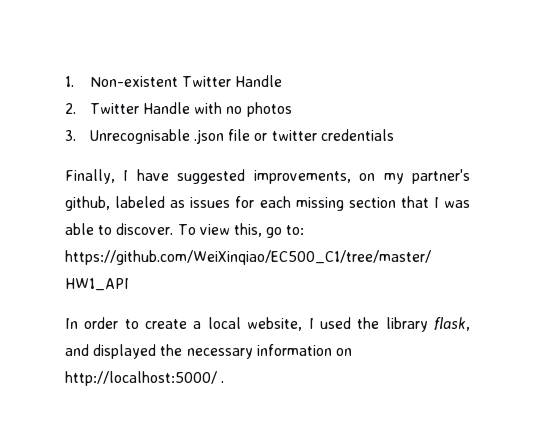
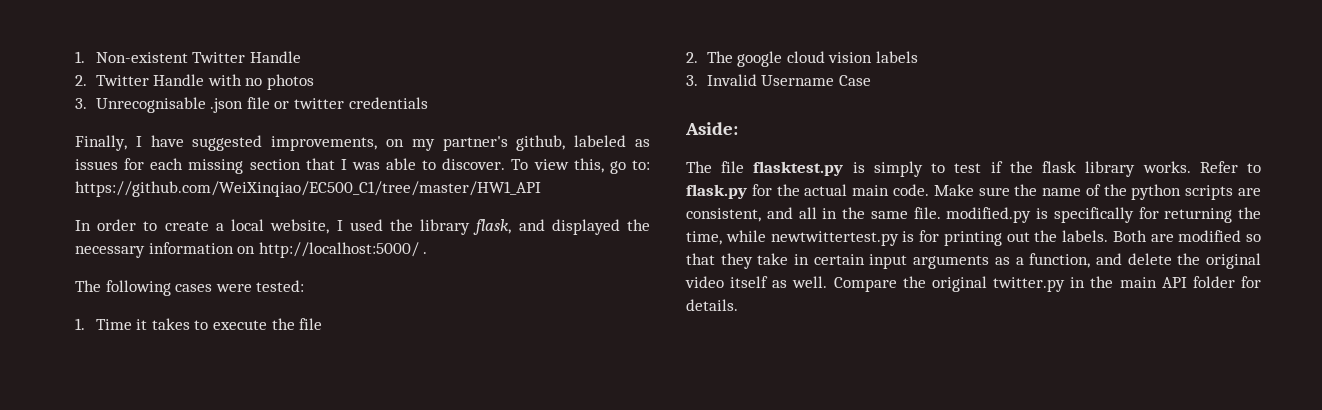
(225, 382) none -> [75,280,305,296] [75,318,323,330] [686,51,919,67] [686,74,871,86] [685,122,738,135] [686,161,1261,177] [686,184,1261,200] [686,207,1261,223] [686,230,1261,246] [686,253,1261,269] [685,276,1261,292] [686,299,738,311] // The following cases were tested: // 1. Time it takes to execute the file // 2. The google cloud vision labels // 3. Invalid Username Case // Aside: // The file flasktest.py is simply to test if the flask library works. Refer to flask.py for the actual main code. Make sure the name of the python scripts are consistent, and all in the same file. modified.py is specifically for returning the time, while newtwittertest.py is for printing out the labels. Both are modified so that they take in certain input arguments as a function, and delete the original video itself as well. Compare the original twitter.py in the main API folder for details.

